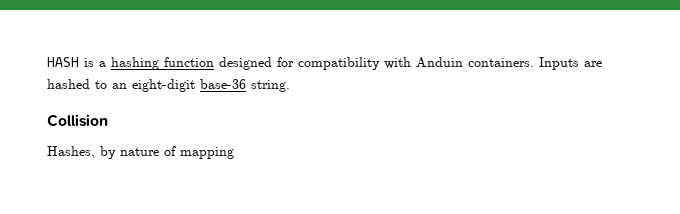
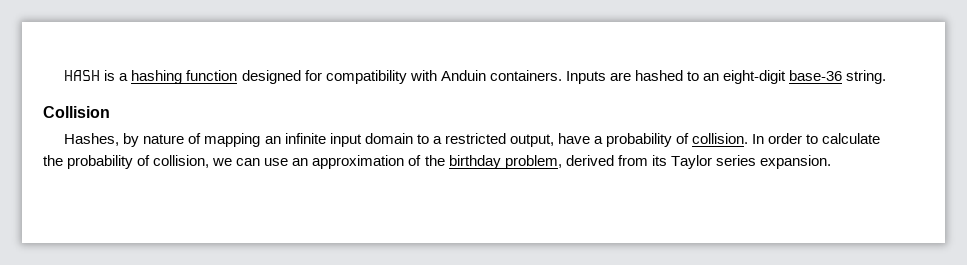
(234, 153) none -> [264,133,881,147] [43,155,831,169] an infinite input domain to a restricted output, have a probability of collision. In order to calculate the probability of collision, we can use an approximation of the birthday problem, derived from its Taylor series expansion.

